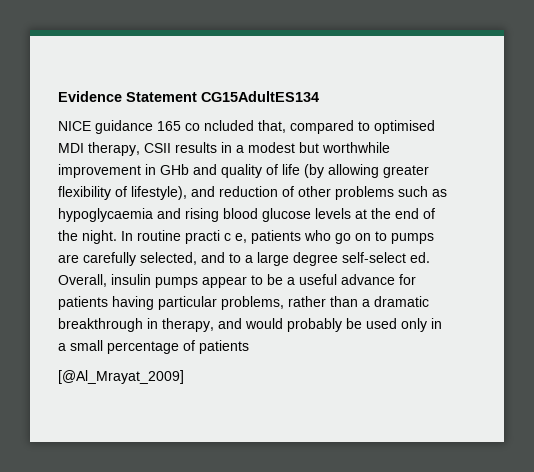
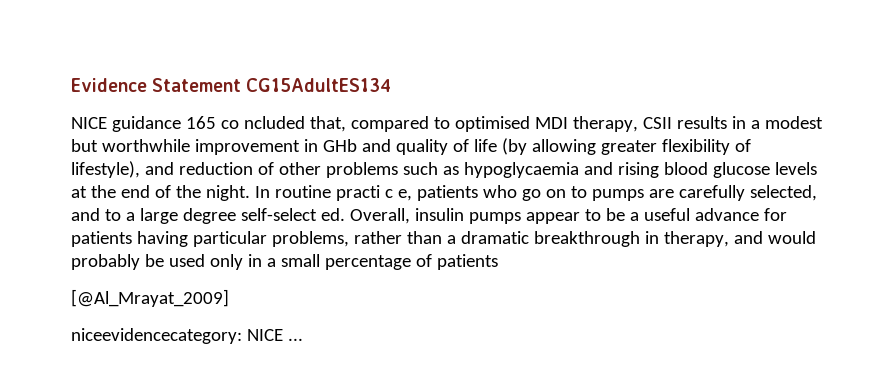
(184, 377) none -> [71,328,303,344] // niceevidencecategory: NICE ...

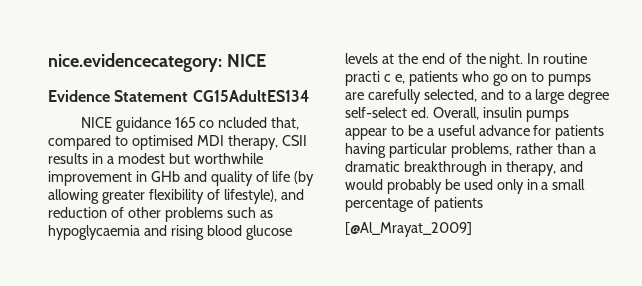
(71, 85) none -> [48,53,266,72] nice.evidencecategory: NICE //
[71,328,303,344] // niceevidencecategory: NICE ... -> (472, 229) none

